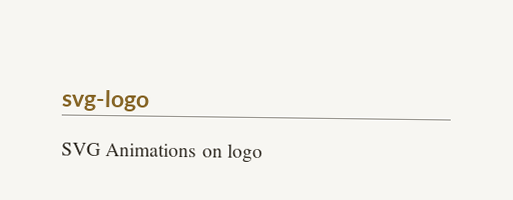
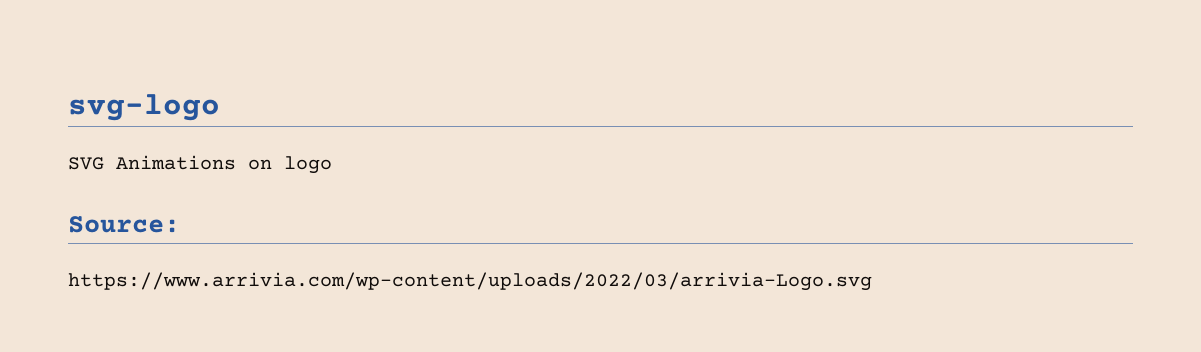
(263, 153) none -> [68,216,180,233] [68,272,872,291] // Source: // https://www.arrivia.com/wp-content/uploads/2022/03/arrivia-Logo.svg

